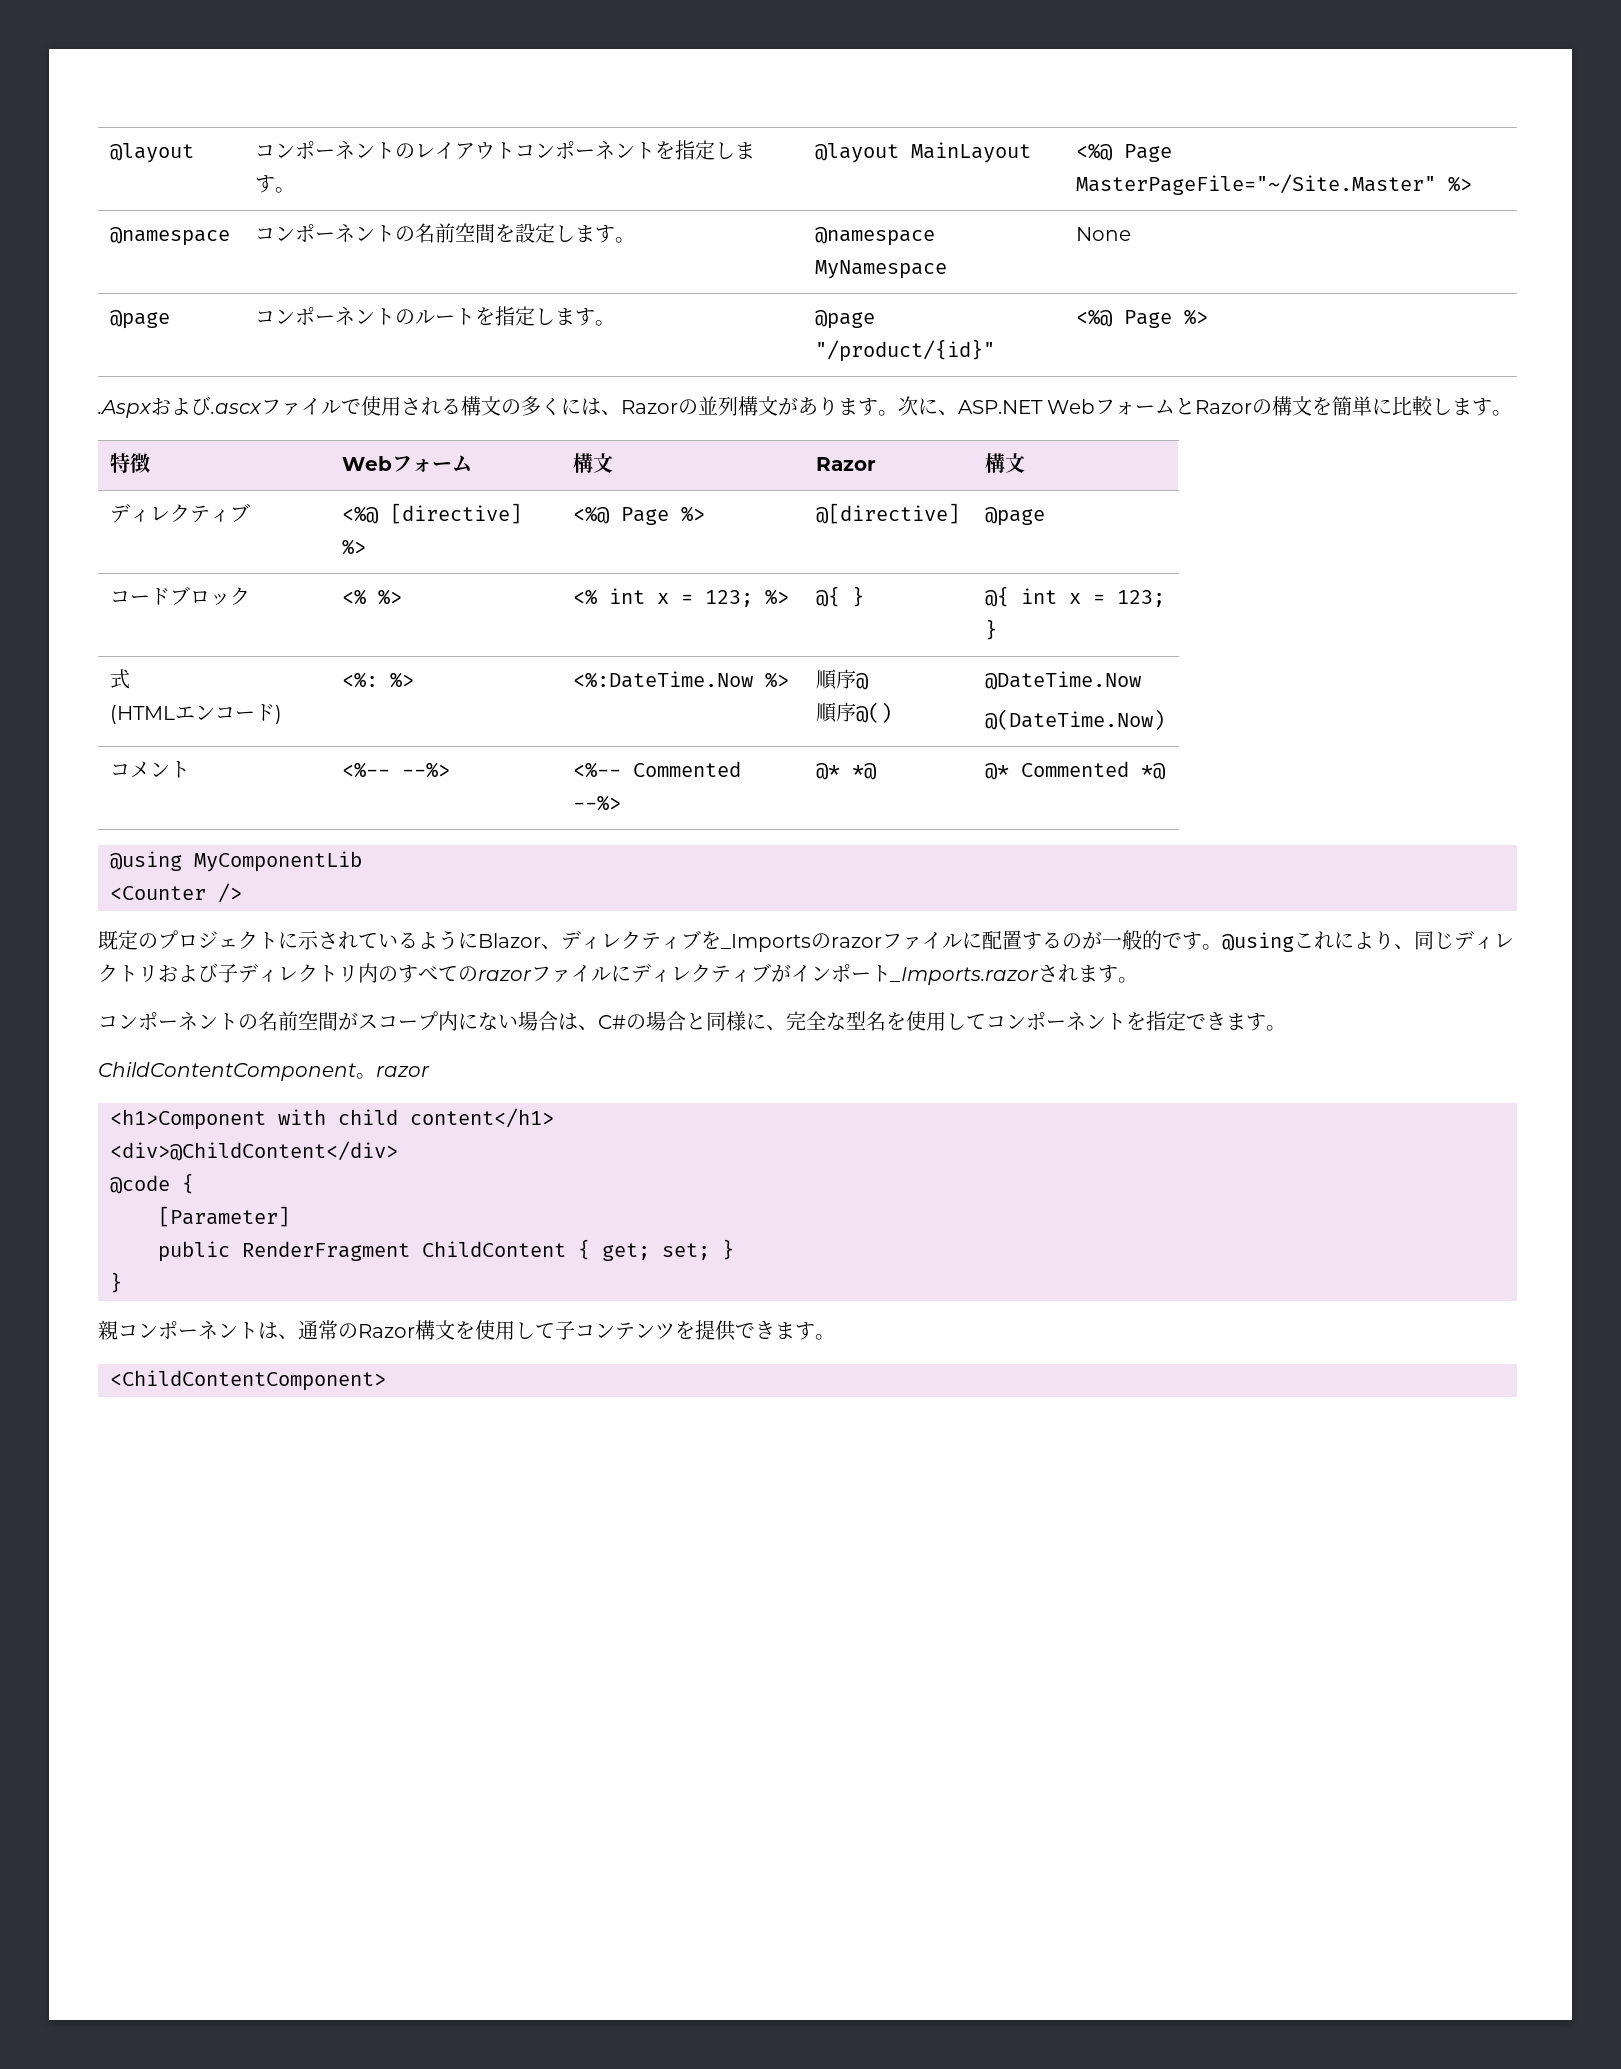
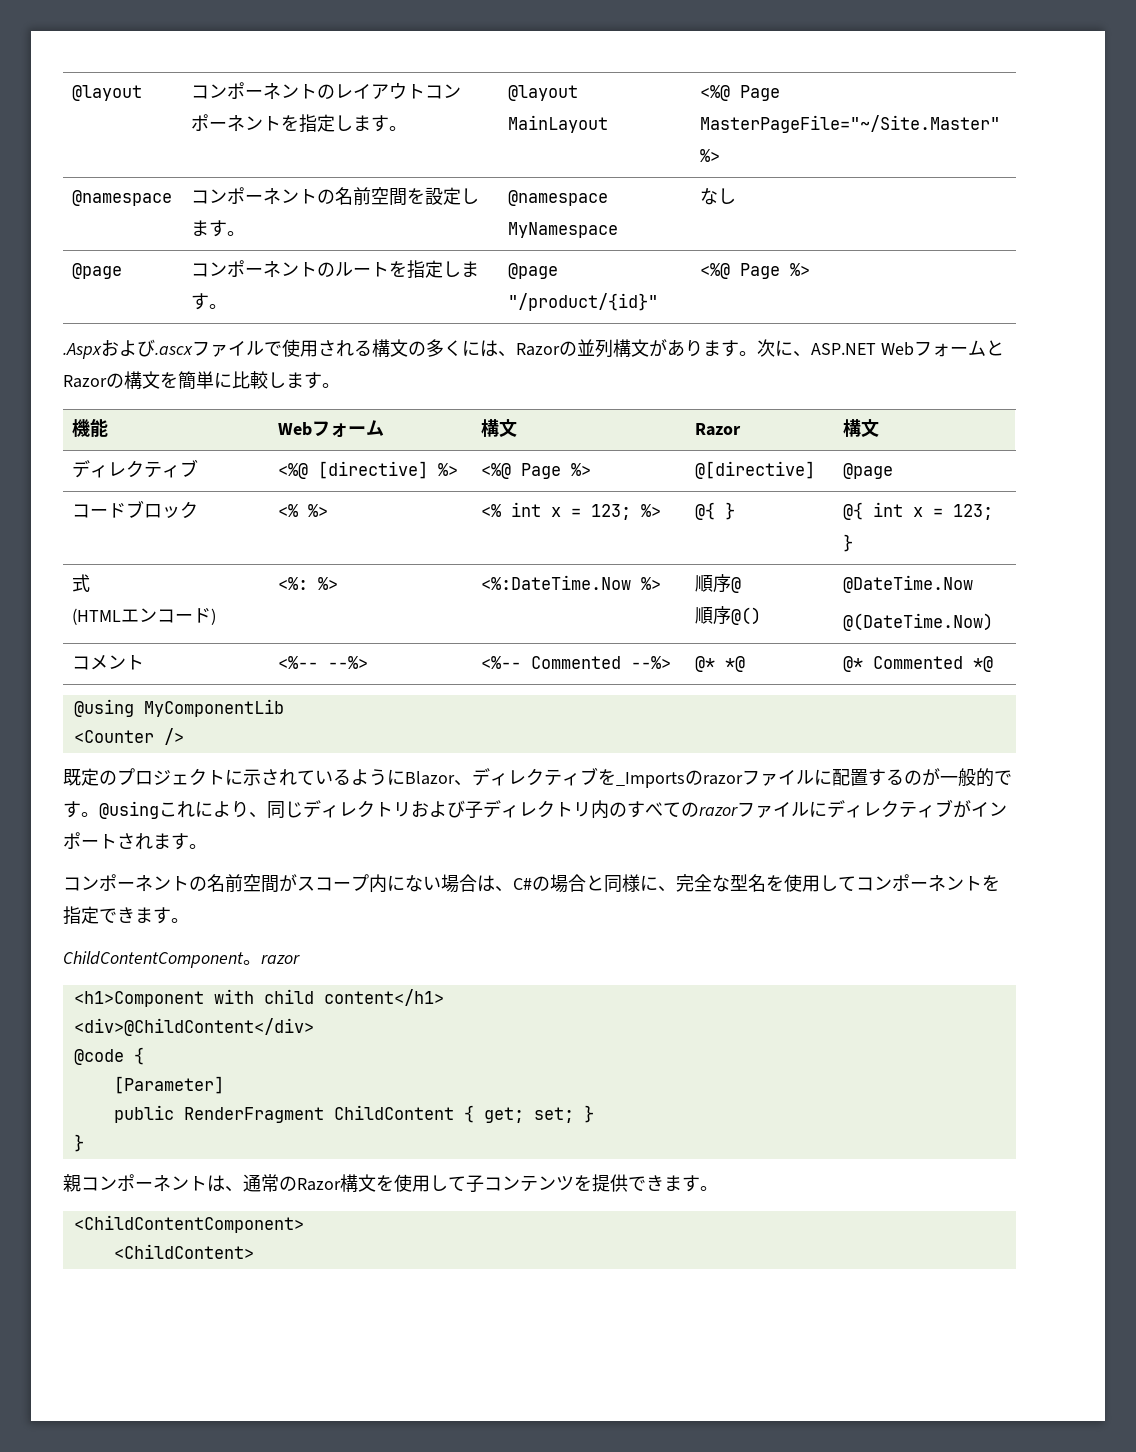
[1076,227,1132,241] | None -> [700,188,737,205] | なし
[110,453,151,473] 特徴 -> [72,419,109,437] 機能
[889,967,1039,985] _Imports.razor -> (117, 841) none
(386, 1380) none -> [113,1244,254,1259] // <ChildContent>

